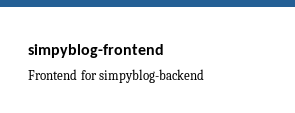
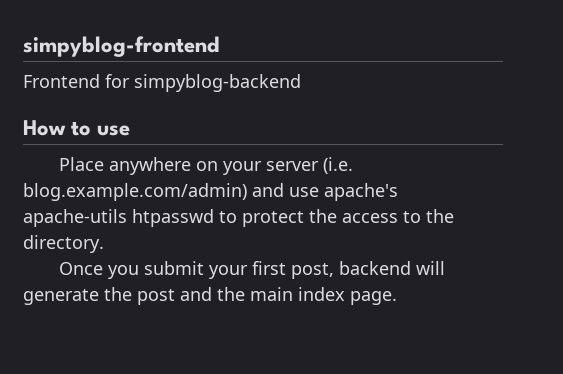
(205, 76) none -> [23,120,131,136] [59,157,354,175] [23,183,398,201] [23,209,454,227] [23,235,104,253] [59,261,446,279] [23,287,397,305] // How to use // Place anywhere on your server (i.e. blog.example.com/admin) and use apache's apache-utils htpasswd to protect the access to the directory. // Once you submit your first post, backend will generate the post and the main index page.

